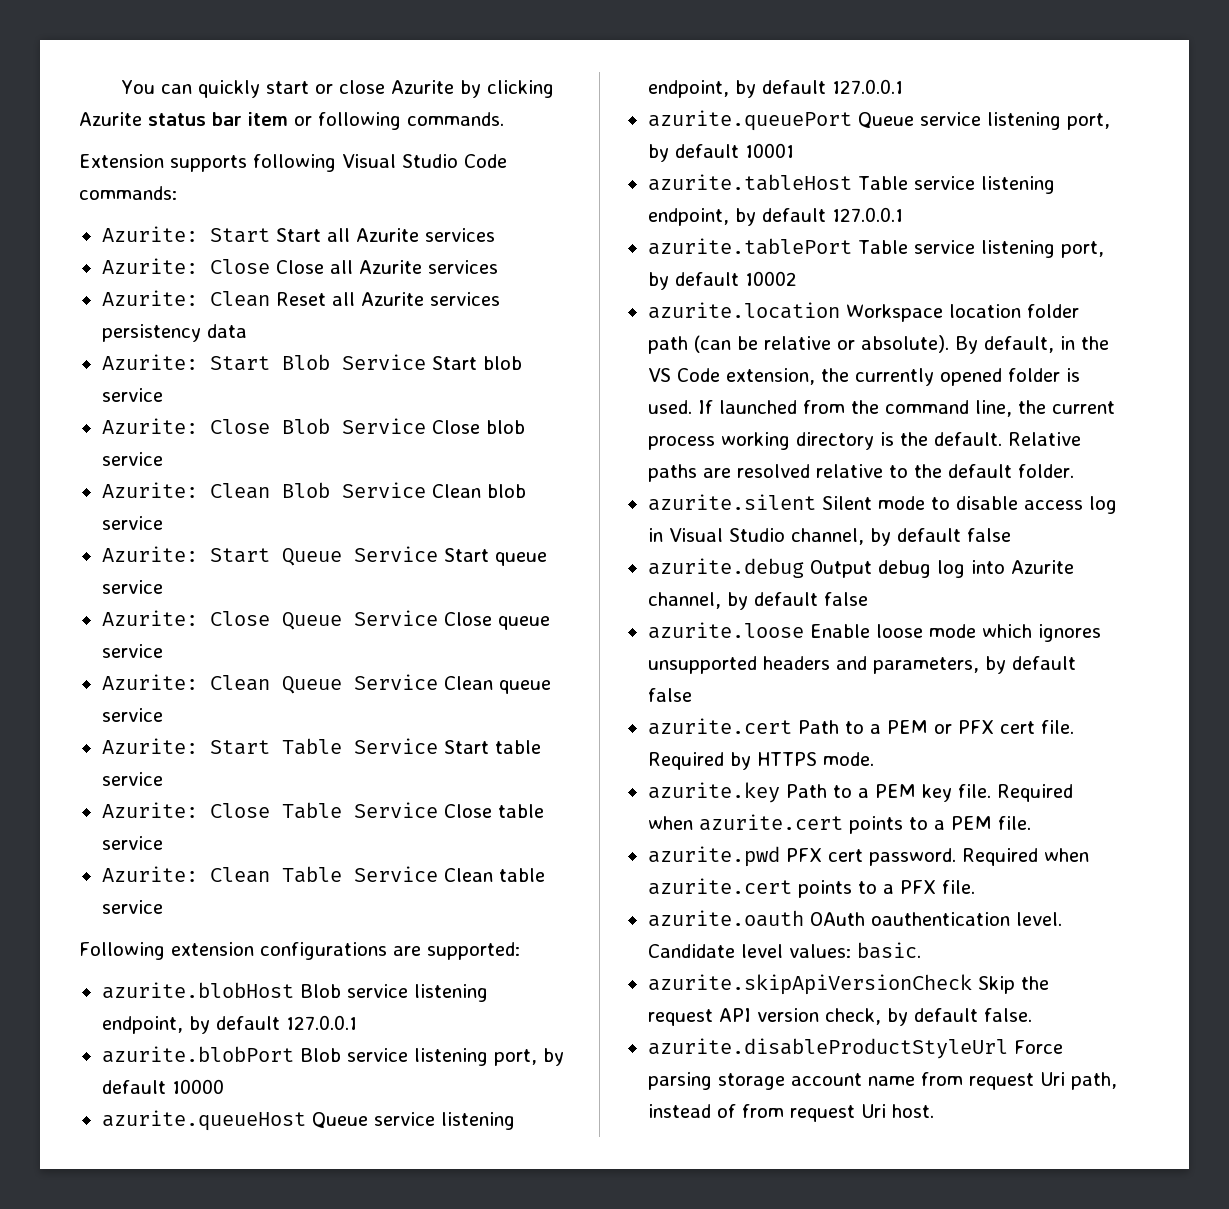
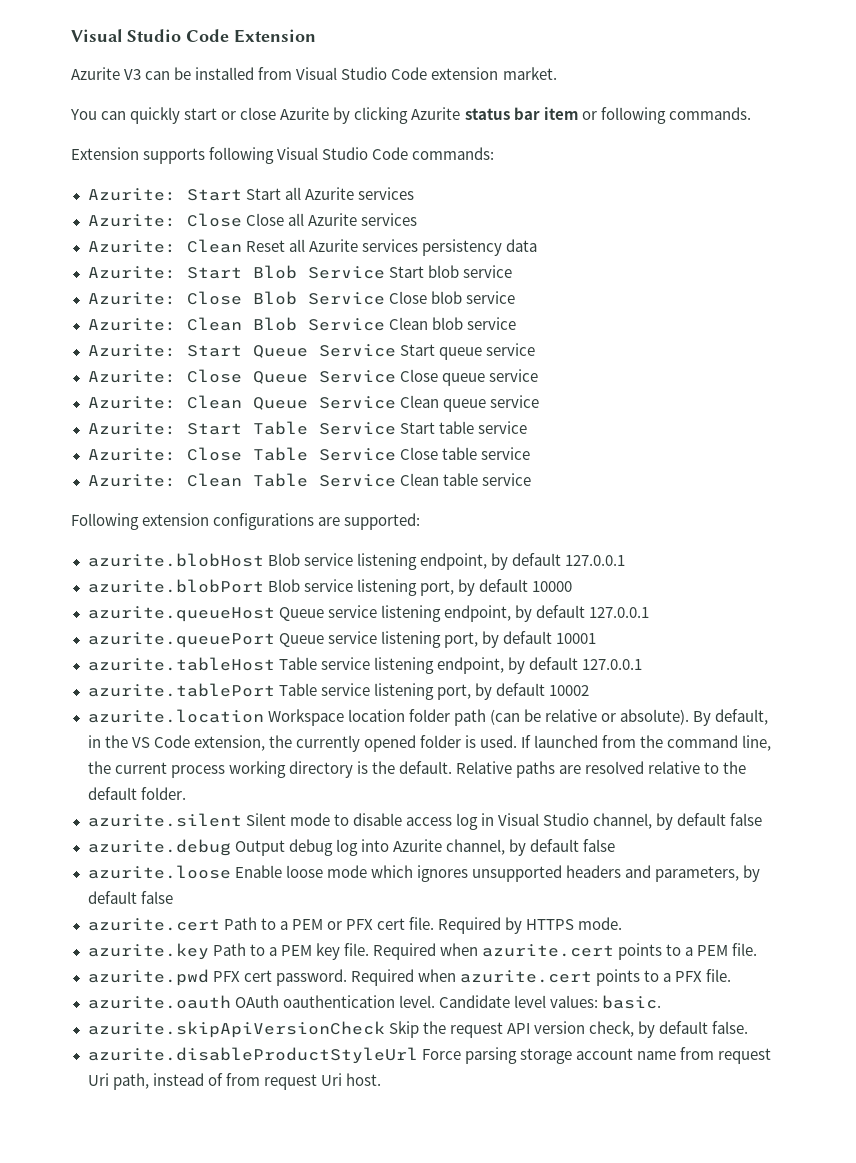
(120, 87) none -> [71,29,316,43] [71,67,557,80] Visual Studio Code Extension // Azurite V3 can be installed from Visual Studio Code extension market. //

